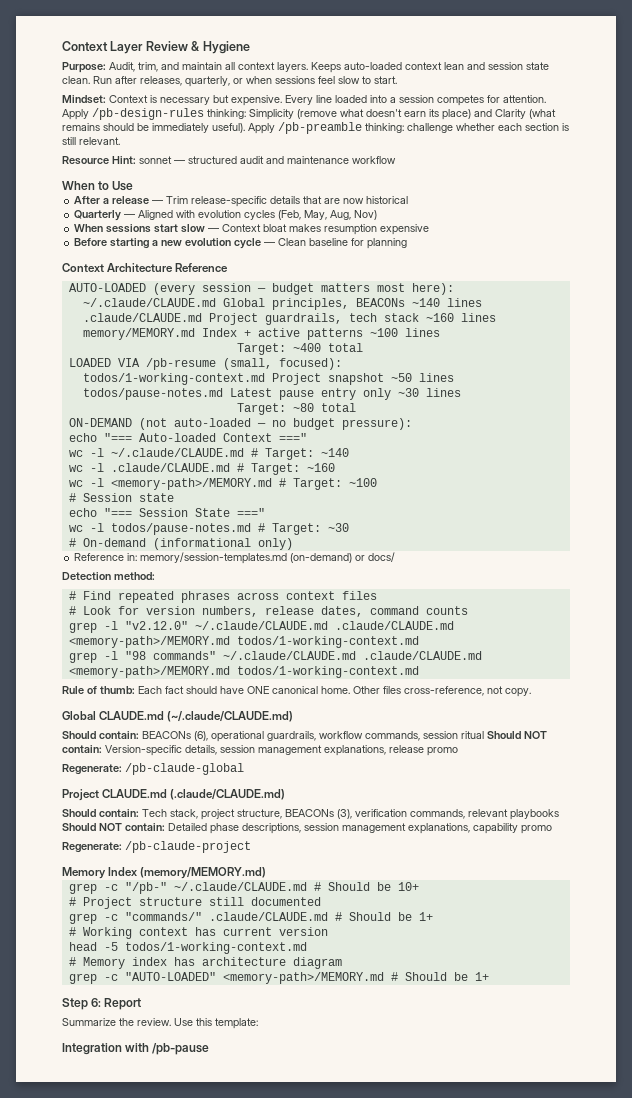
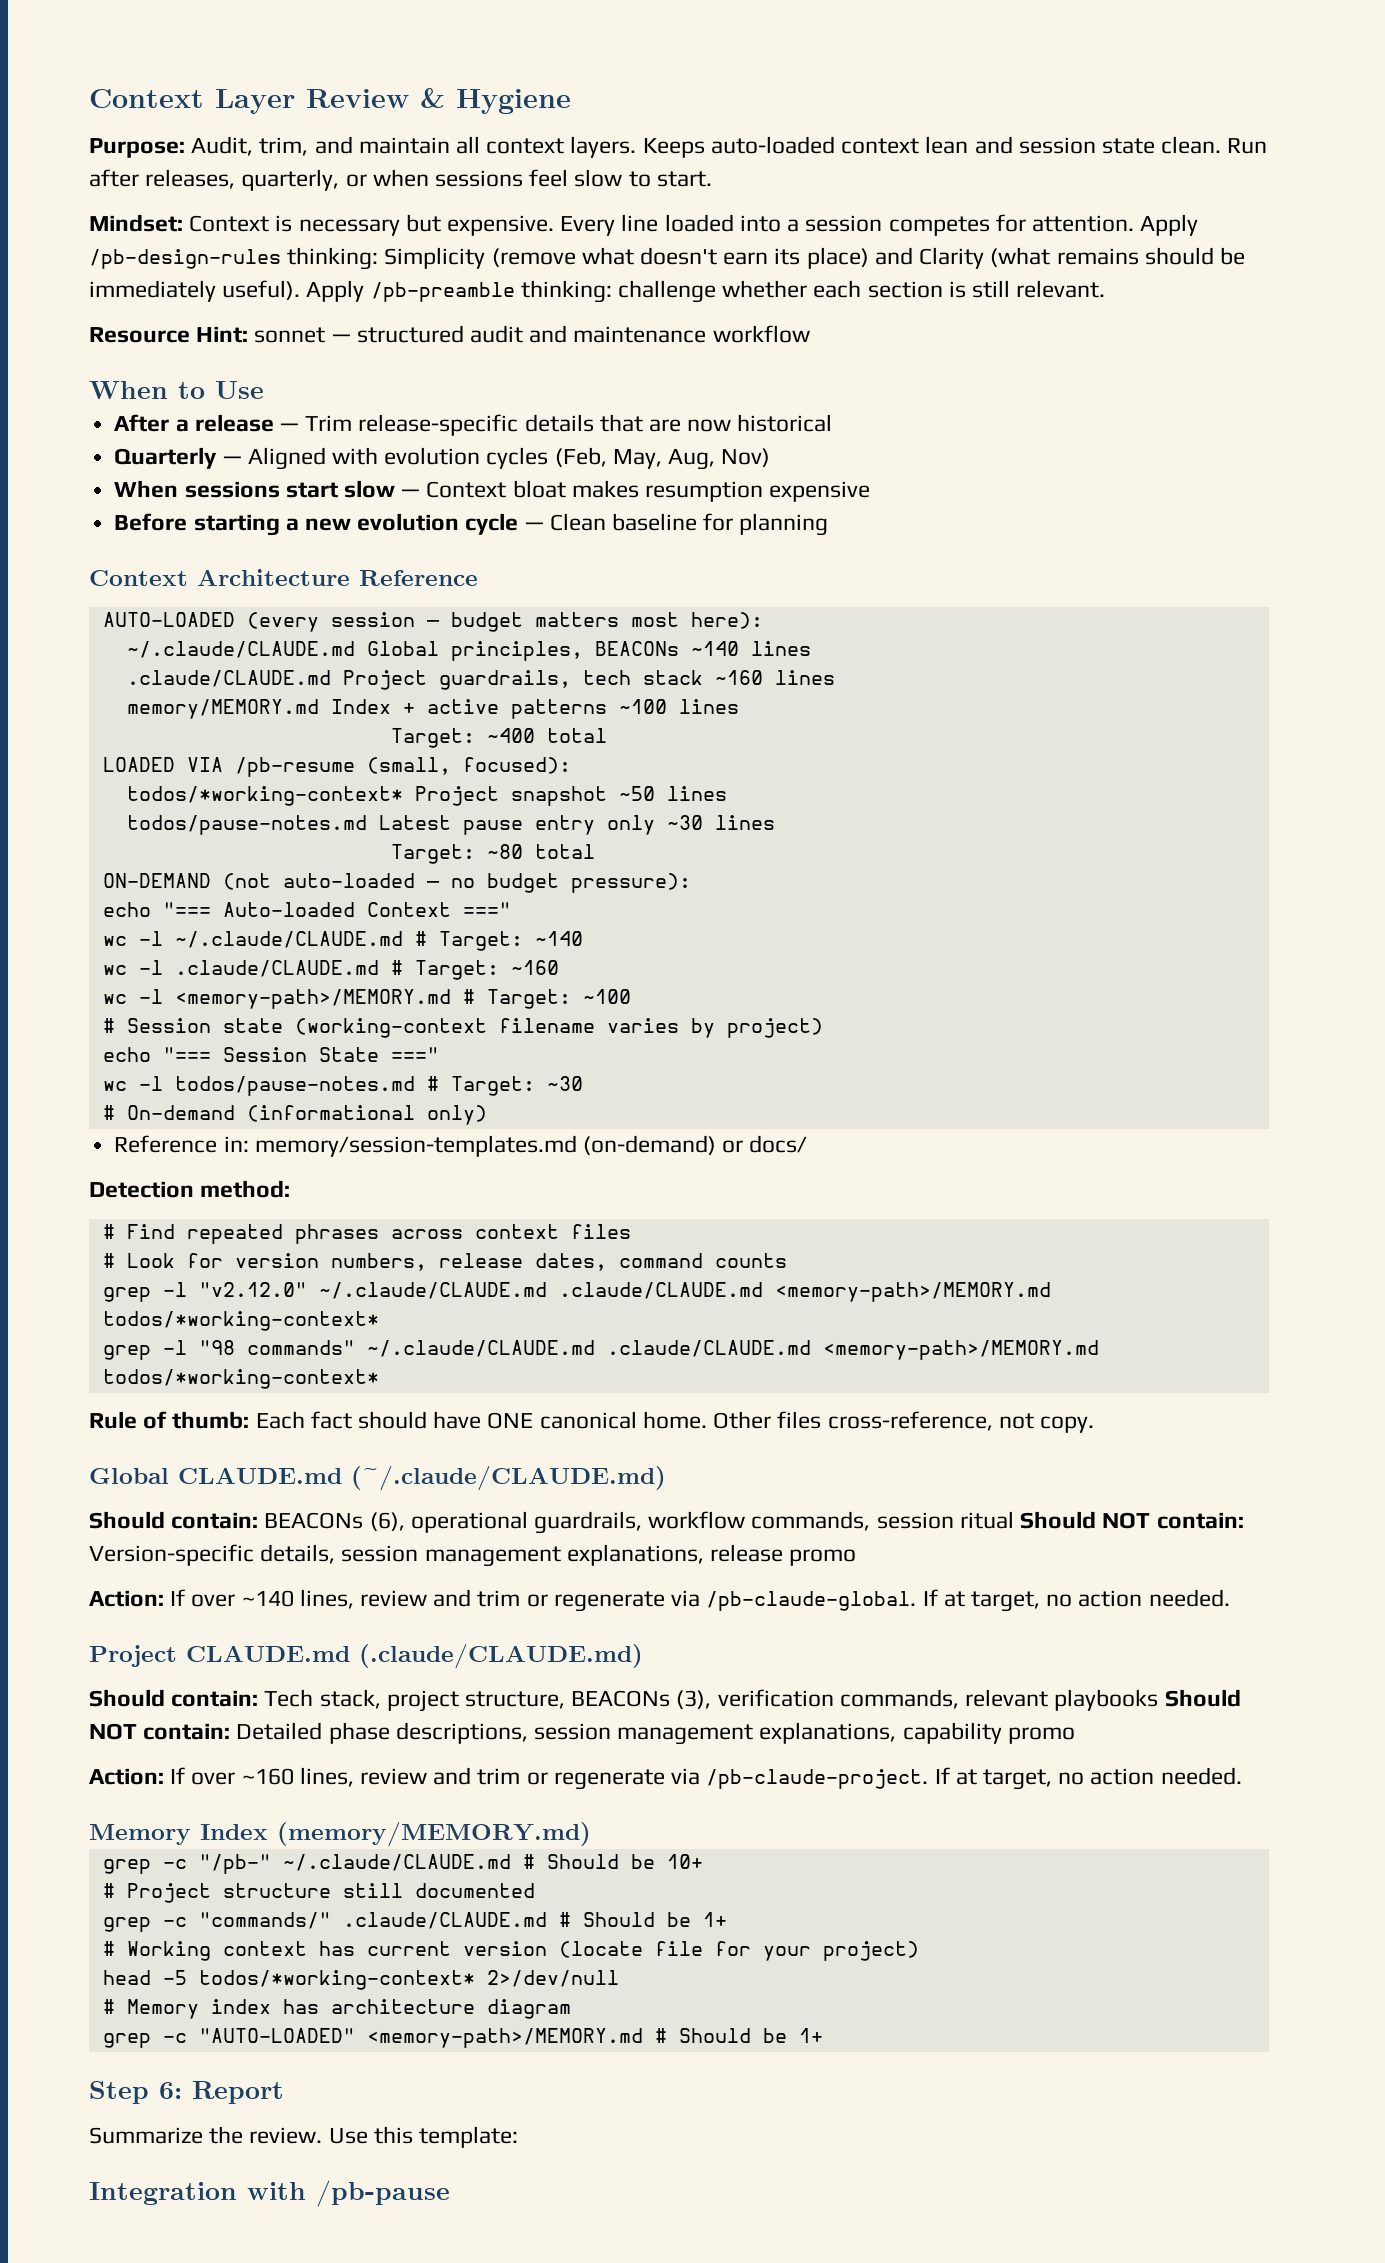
[82,373,265,385] todos/1-working-context.md -> [126,786,403,806] todos/*working-context*
(174, 497) none -> [294,1018,823,1038] (working-context filename varies by project)
[236,636,419,648] todos/1-working-context.md -> [102,1311,379,1331] todos/*working-context*
[236,666,419,678] todos/1-working-context.md -> [102,1369,379,1389] todos/*working-context*
[62,763,244,775] Regenerate: /pb-claude-global -> [89,1589,1230,1612] Action: If over ~140 lines, review and trim or regenerate via /pb-claude-global. If at target, no action needed.
[62,841,251,853] Regenerate: /pb-claude-project -> [89,1767,1242,1790] Action: If over ~160 lines, review and trim or regenerate via /pb-claude-project. If at target, no action needed.
(328, 931) none -> [558,1941,919,1961] (locate file for your project)
[124,942,307,954] todos/1-working-context.md -> [198,1970,619,1990] todos/*working-context* 2>/dev/null

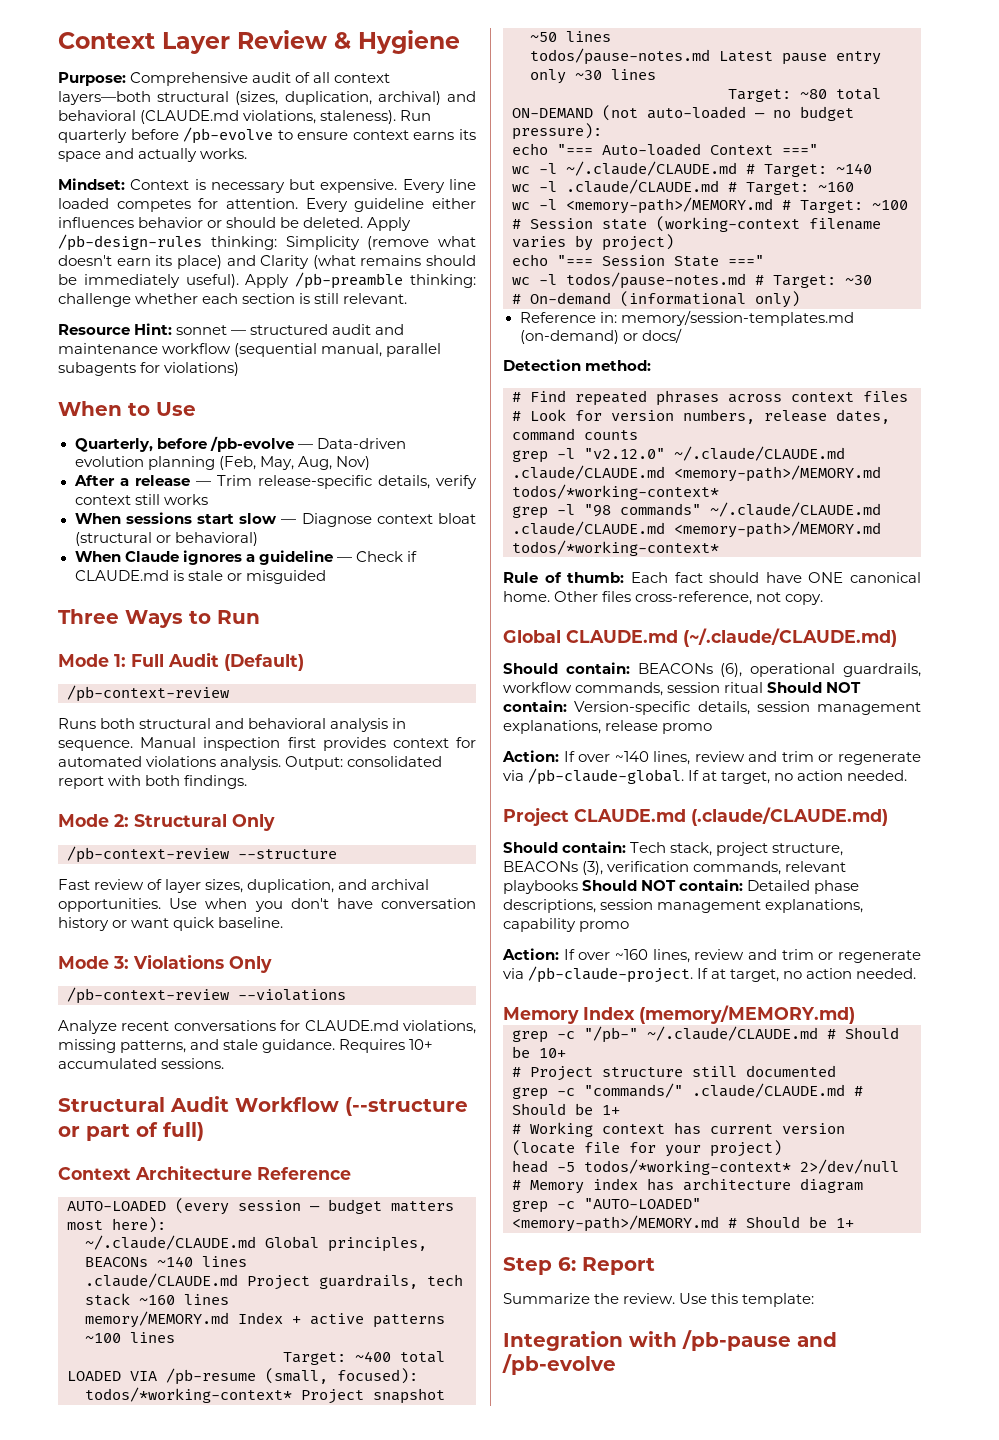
[191,136,1268,158] [89,169,712,191] Audit, trim, and maintain all context layers. Keeps auto-loaded context lean and session state clean. Run after releases, quarterly, or when sessions feel slow to start. -> [130,72,391,86] [58,91,476,105] [58,110,432,124] [58,127,476,144] [58,148,248,162] Comprehensive audit of all context layers—both structural (sizes, duplication, archival) and behavioral (CLAUDE.md violations, staleness). Run quarterly before /pb-evolve to ensure context earns its space and actually works.
[739,214,1134,236] into a session competes for attention. -> [116,198,476,212] [58,217,364,228] competes for attention. Every guideline either influences behavior or should be deleted.
[89,381,264,399] // When to Use -> [234,343,442,357] [58,362,240,376] [58,401,196,416] [74,436,406,452] [74,456,370,470] (sequential manual, parallel subagents for violations) // When to Use // Quarterly, before /pb-evolve — Data-driven evolution planning (Feb, May, Aug, Nov)
[524,414,833,432] [114,447,771,470] details that are now historical // Quarterly — Aligned with evolution cycles (Feb, May, Aug, Nov) -> [377,475,477,489] [74,494,208,505] details, verify context still works
[426,480,871,502] [114,513,829,536] Context bloat makes resumption expensive // Before starting a new evolution cycle — Clean baseline for planning -> [301,513,477,527] [74,532,258,546] [74,550,417,565] [74,570,326,584] [58,609,260,628] [58,652,304,671] [67,685,229,702] [58,718,407,732] [58,737,477,751] [58,756,443,770] [58,775,248,789] [58,814,275,831] [67,846,337,863] [58,879,430,893] [58,898,476,912] [58,917,284,931] [58,954,272,973] [67,987,346,1004] [58,1020,476,1034] [58,1039,434,1053] [58,1058,225,1069] [58,1096,468,1116] [58,1122,204,1141] Diagnose context bloat (structural or behavioral) // When Claude ignores a guideline — Check if CLAUDE.md is stale or misguided // Three Ways to Run // Mode 1: Full Audit (Default) // /pb-context-review // Runs both structural and behavioral analysis in sequence. Manual inspection first provides context for automated violations analysis. Output: consolidated report with both findings. // Mode 2: Structural Only // /pb-context-review --structure // Fast review of layer sizes, duplication, and archival opportunities. Use when you don't have conversation history or want quick baseline. // Mode 3: Violations Only // /pb-context-review --violations // Analyze recent conversations for CLAUDE.md violations, missing patterns, and stale guidance. Requires 10+ accumulated sessions. // Structural Audit Workflow (--structure or part of full)
(450, 2193) none -> [797,1332,837,1347] [502,1354,616,1375] and /pb-evolve

